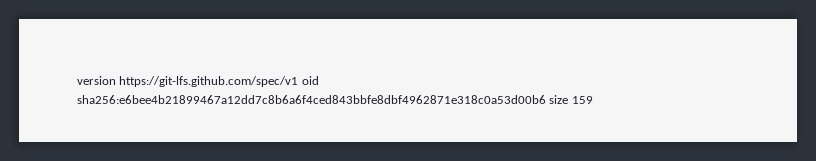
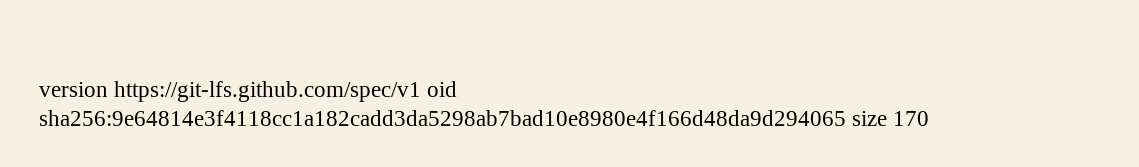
[77,95,593,104] sha256:e6bee4b21899467a12dd7c8b6a6f4ced843bbfe8dbf4962871e318c0a53d00b6 size 159 -> [39,110,930,126] sha256:9e64814e3f4118cc1a182cadd3da5298ab7bad10e8980e4f166d48da9d294065 size 170

